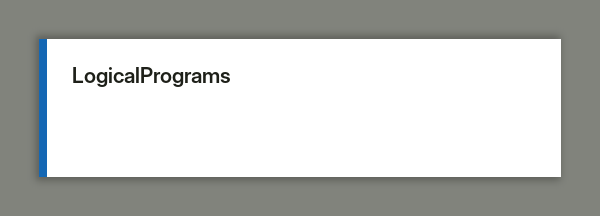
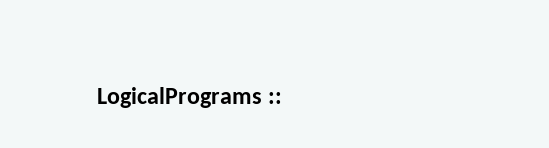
(231, 77) none -> [268,92,283,104] ::

